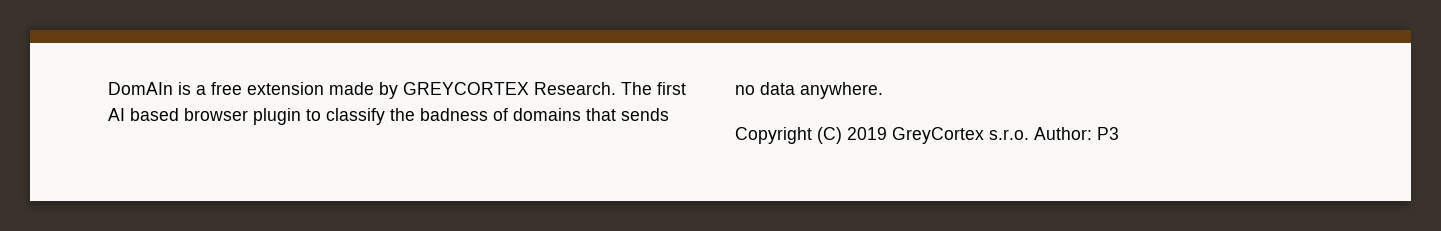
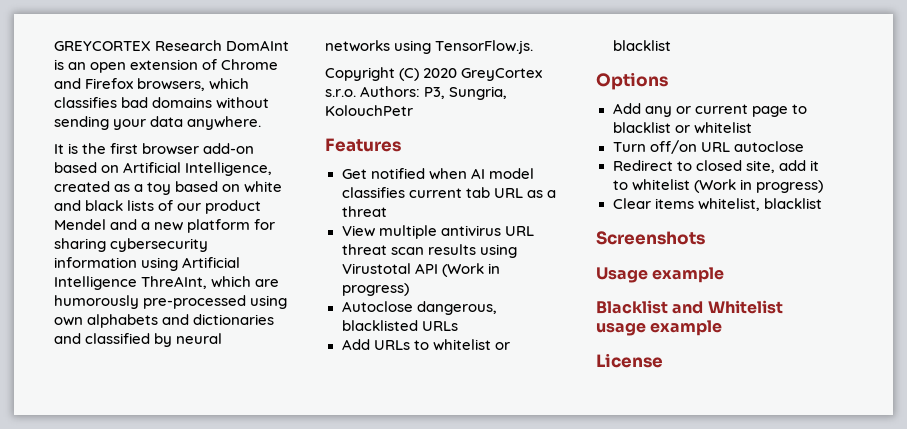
[108,82,686,99] [108,108,669,125] [735,82,883,99] DomAIn is a free extension made by GREYCORTEX Research. The first AI based browser plugin to classify the badness of domains that sends no data anywhere. -> [54,40,290,51] [54,59,279,73] [54,78,250,91] [54,97,270,109] [54,116,262,130] [54,143,255,155] [54,162,273,176] [54,181,283,195] [54,200,262,214] [54,219,276,233] [54,238,209,252] [54,257,241,271] [54,276,280,290] [54,295,288,309] [54,314,275,328] [54,333,223,347] [325,40,534,54] GREYCORTEX Research DomAInt is an open extension of Chrome and Firefox browsers, which classifies bad domains without sending your data anywhere. // It is the first browser add-on based on Artificial Intelligence, created as a toy based on white and black lists of our product Mendel and a new platform for sharing cybersecurity information using Artificial Intelligence ThreAInt, which are humorously pre-processed using own alphabets and dictionaries and classified by neural networks using TensorFlow.js.
[847,127,887,140] 2019 -> [423,68,458,78] 2020
[1034,127,1119,140] Author: P3 -> [360,86,508,100] [325,105,413,116] [325,138,401,152] [341,168,534,180] [341,187,556,198] [341,206,387,217] [341,225,534,239] [341,244,517,258] [341,263,500,277] [341,283,409,296] [341,301,497,315] [341,320,458,331] [341,339,510,351] [612,40,671,51] [596,72,668,90] [612,103,807,117] [612,122,752,134] [612,140,804,154] [612,160,819,173] [612,179,823,193] [612,198,822,211] [596,231,705,245] [596,267,725,283] [596,300,783,314] [596,320,723,336] [596,353,663,368] Authors: P3, Sungria, KolouchPetr // Features // Get notified when AI model classifies current tab URL as a threat // View multiple antivirus URL threat scan results using Virustotal API (Work in progress) // Autoclose dangerous, blacklisted URLs // Add URLs to whitelist or blacklist // Options // Add any or current page to blacklist or whitelist // Turn off/on URL autoclose // Redirect to closed site, add it to whitelist (Work in progress) // Clear items whitelist, blacklist // Screenshots // Usage example // Blacklist and Whitelist usage example // License

